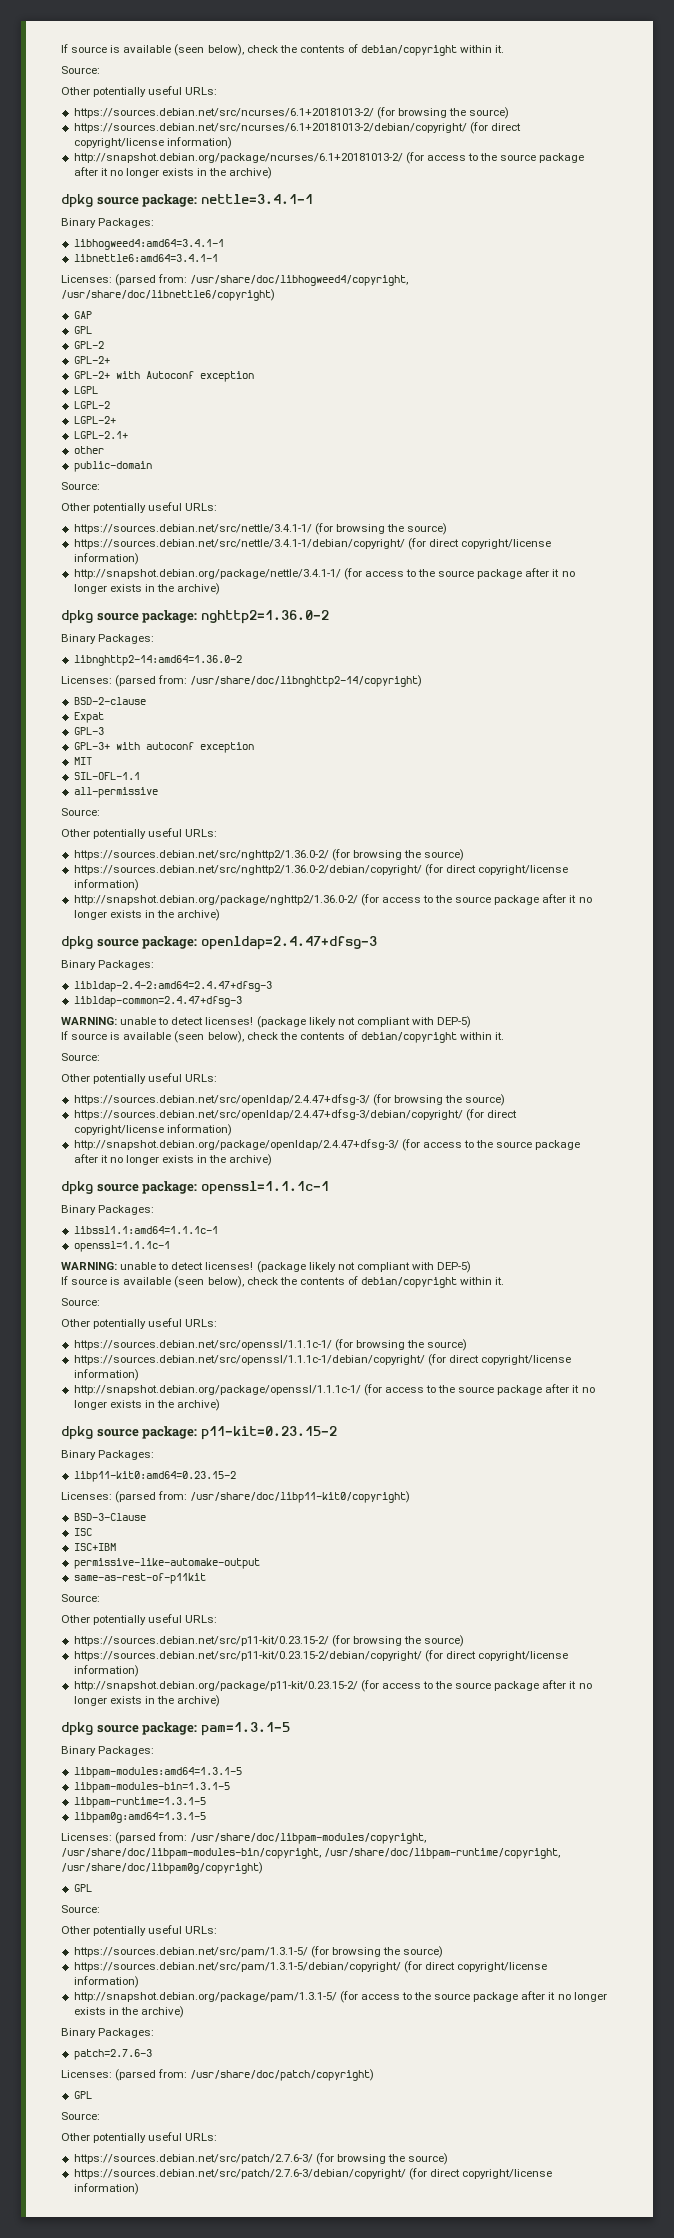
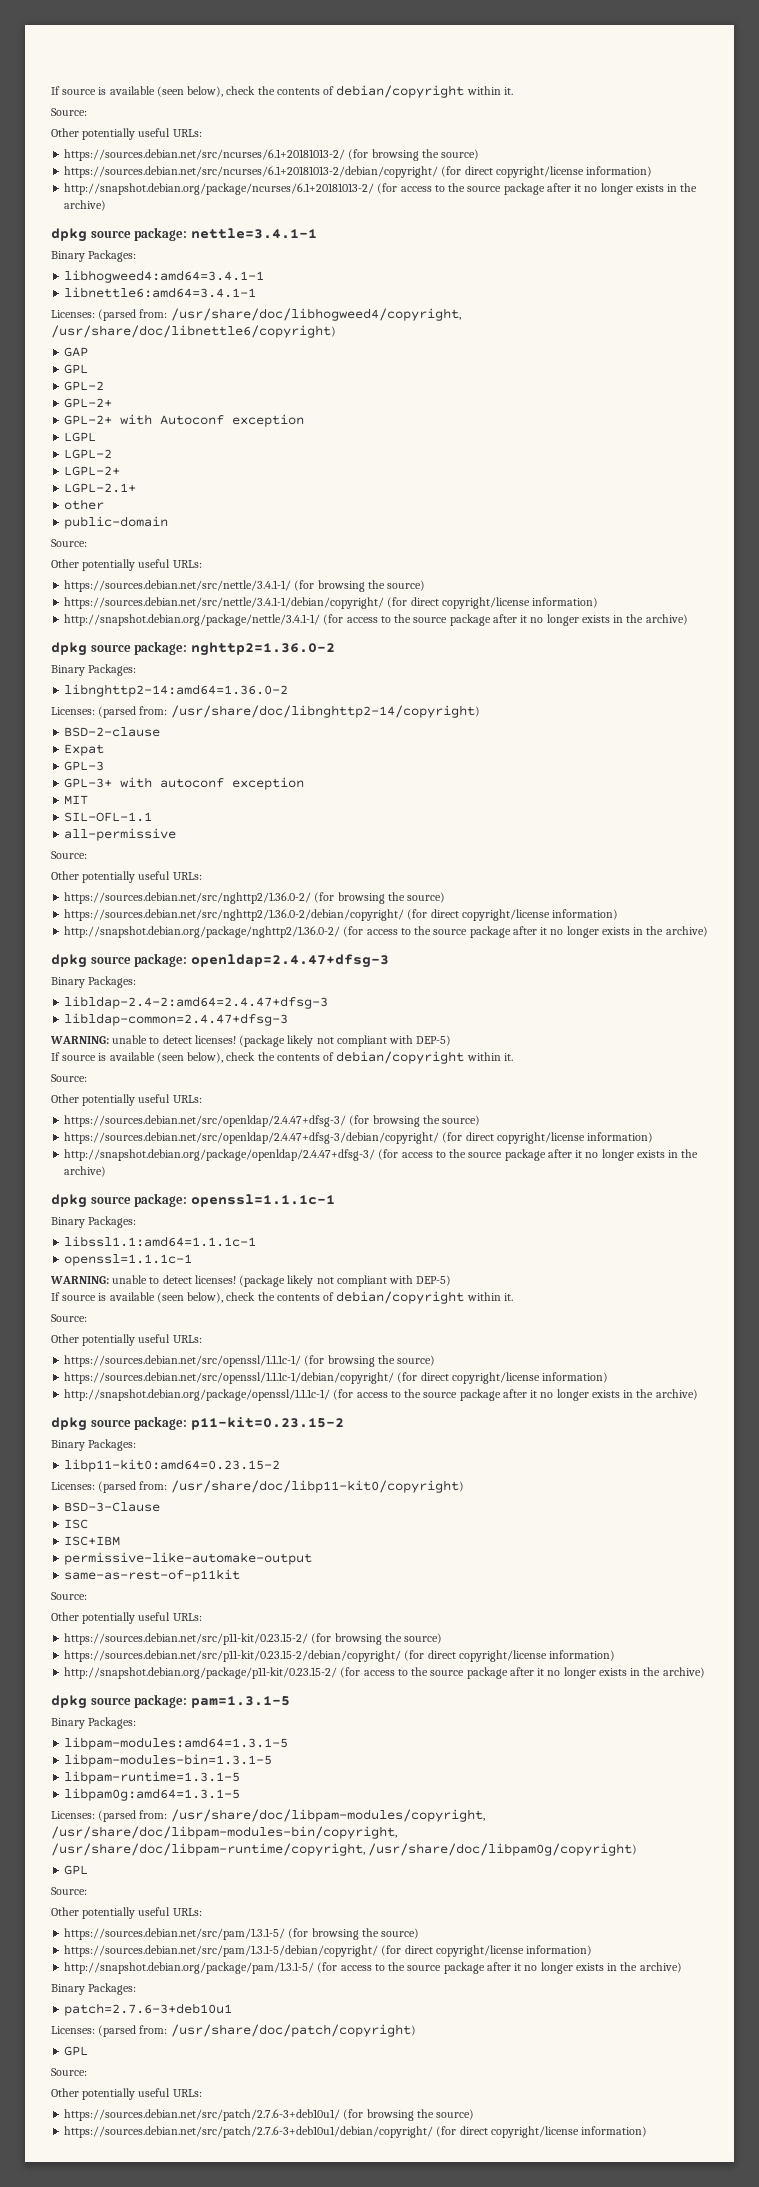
[73,2049,152,2060] patch=2.7.6-3 -> [64,2003,233,2016] patch=2.7.6-3+deb10u1
[73,2153,449,2165] [73,2169,406,2179] https://sources.debian.net/src/patch/2.7.6-3/ (for browsing the source) // https://sources.debian.net/src/patch/2.7.6-3/debian/copyright/ -> [64,2109,475,2121] [64,2126,434,2138] https://sources.debian.net/src/patch/2.7.6-3+deb10u1/ (for browsing the source) // https://sources.debian.net/src/patch/2.7.6-3+deb10u1/debian/copyright/

